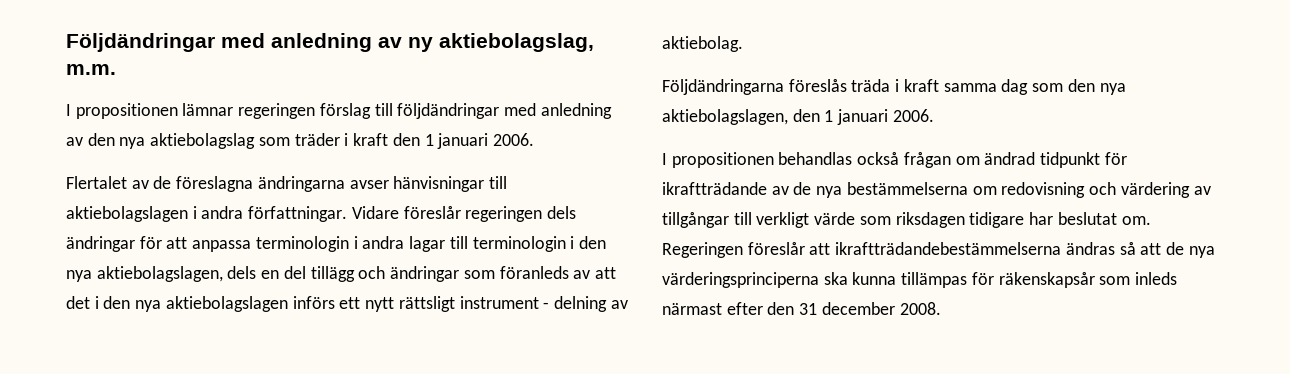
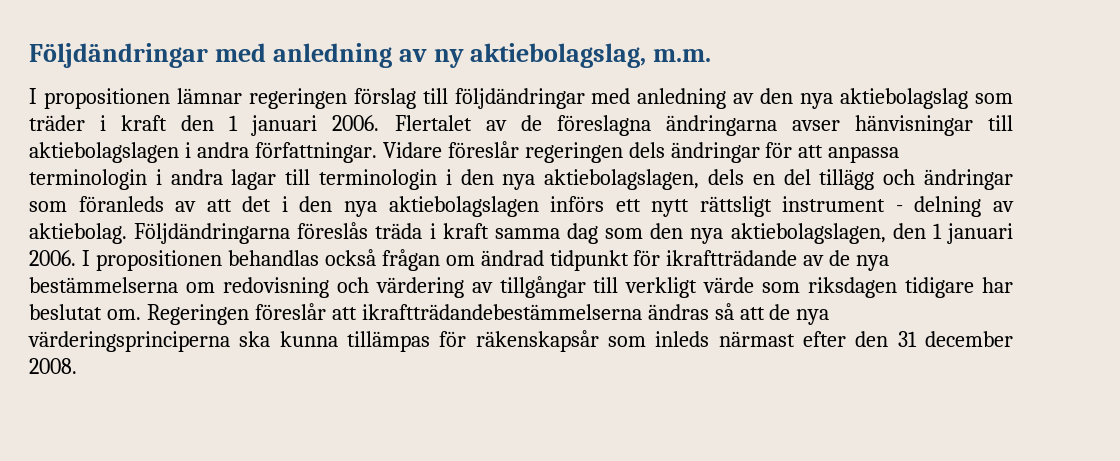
(534, 139) // -> (380, 123) none
(743, 44) // -> (127, 233) none
(934, 115) // -> (76, 258) none

